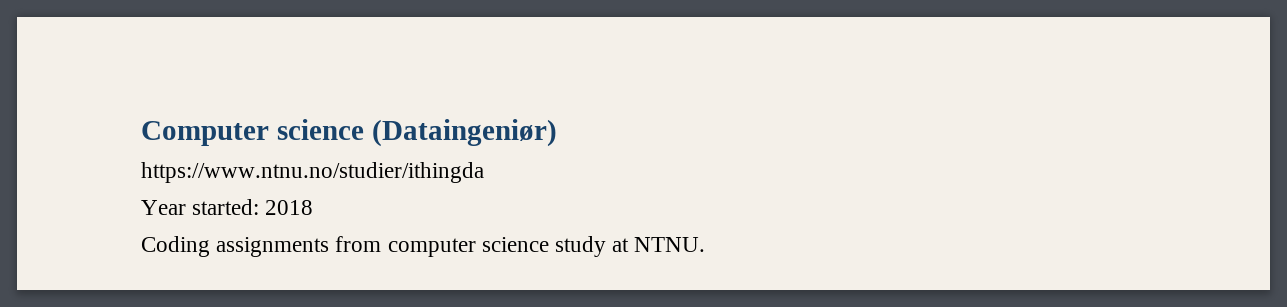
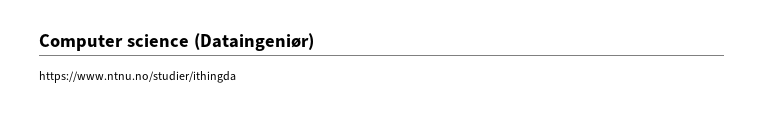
[141,199,314,215] [141,236,706,257] // Year started: 2018 // Coding assignments from computer science study at NTNU. -> (236, 77) none

